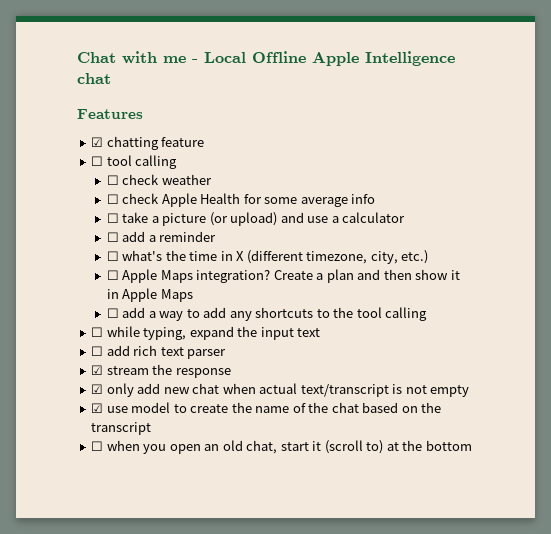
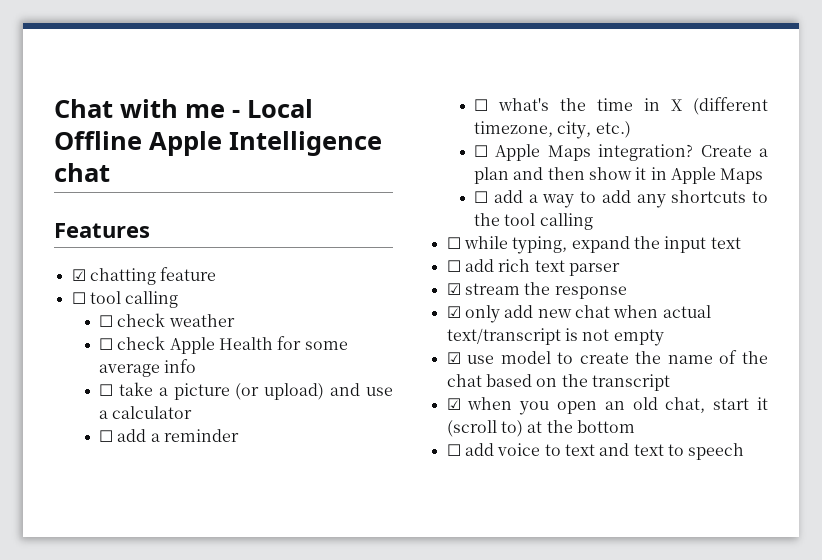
[91,441,104,451] ☐ -> [446,398,461,410] ☑
(472, 445) none -> [446,443,745,460] // ☐ add voice to text and text to speech

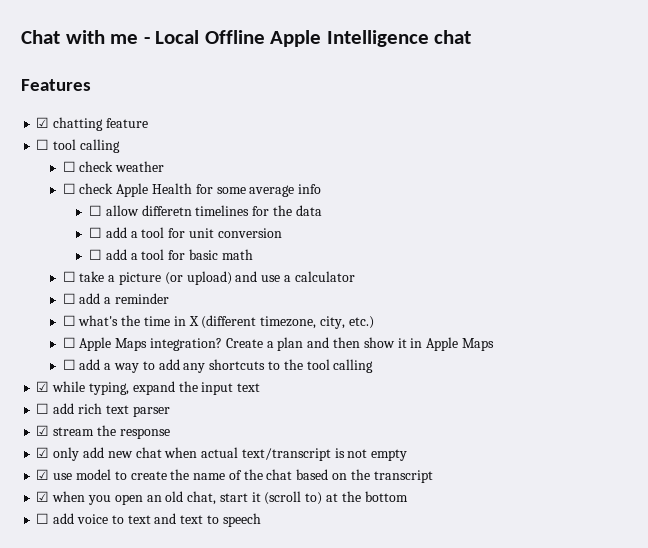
(197, 366) none -> [89,205,322,216] [89,227,282,238] [89,249,253,260] // ☐ allow differetn timelines for the data // ☐ add a tool for unit conversion // ☐ add a tool for basic math
[446,237,461,249] ☐ -> [36,381,50,392] ☑

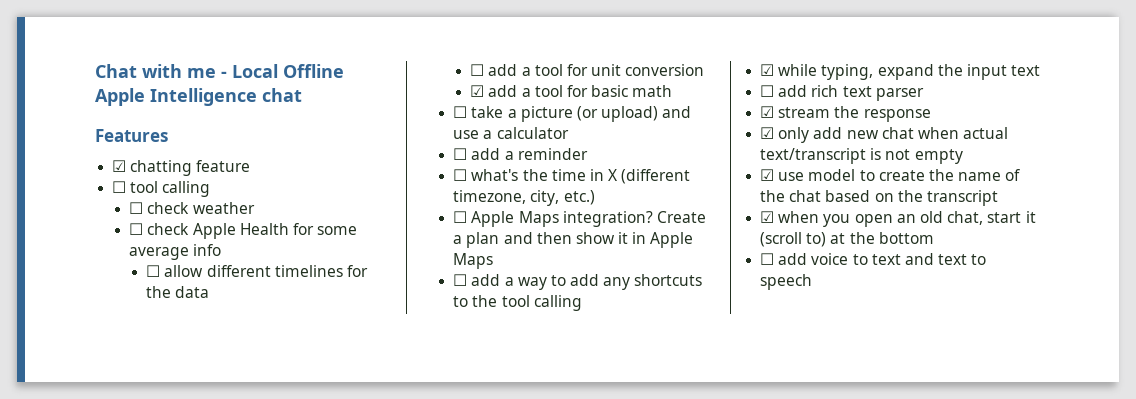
[141,205,192,216] differetn -> [206,265,271,277] different
[89,249,103,260] ☐ -> [470,85,485,97] ☑

